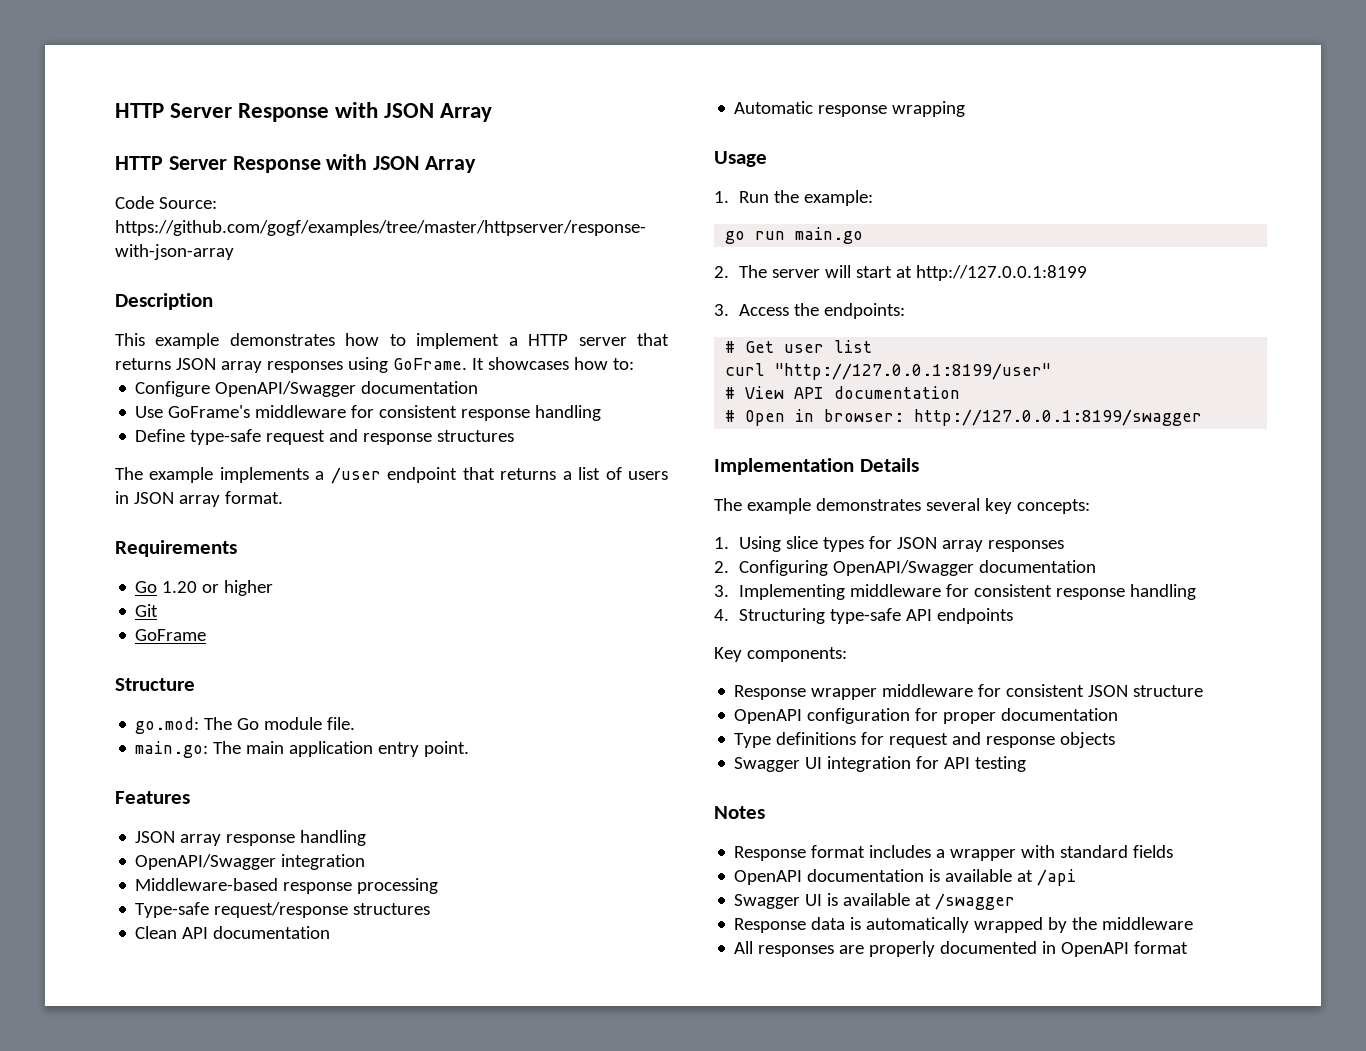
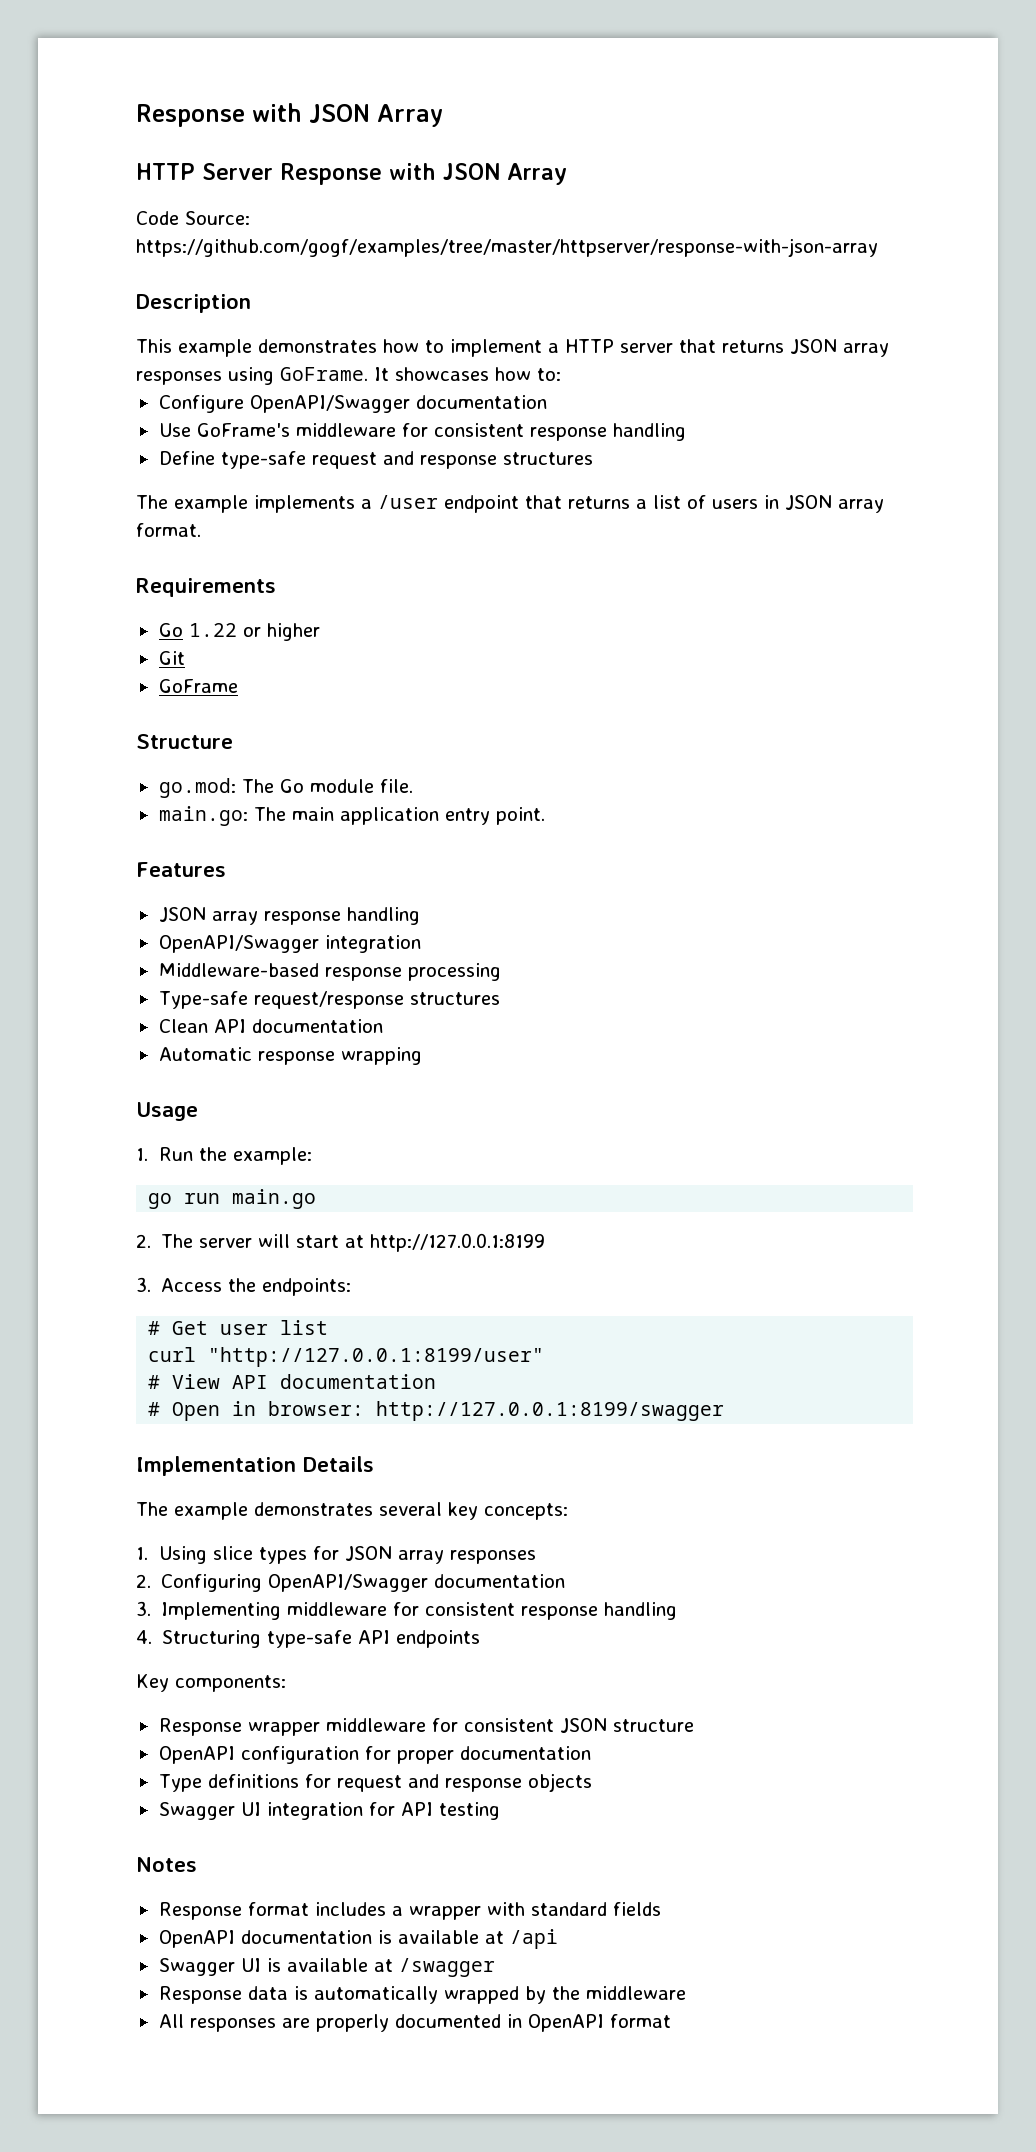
[115,103,233,118] HTTP Server -> (136, 115) none
[162,581,198,593] 1.20 -> [188,623,237,637] 1.22

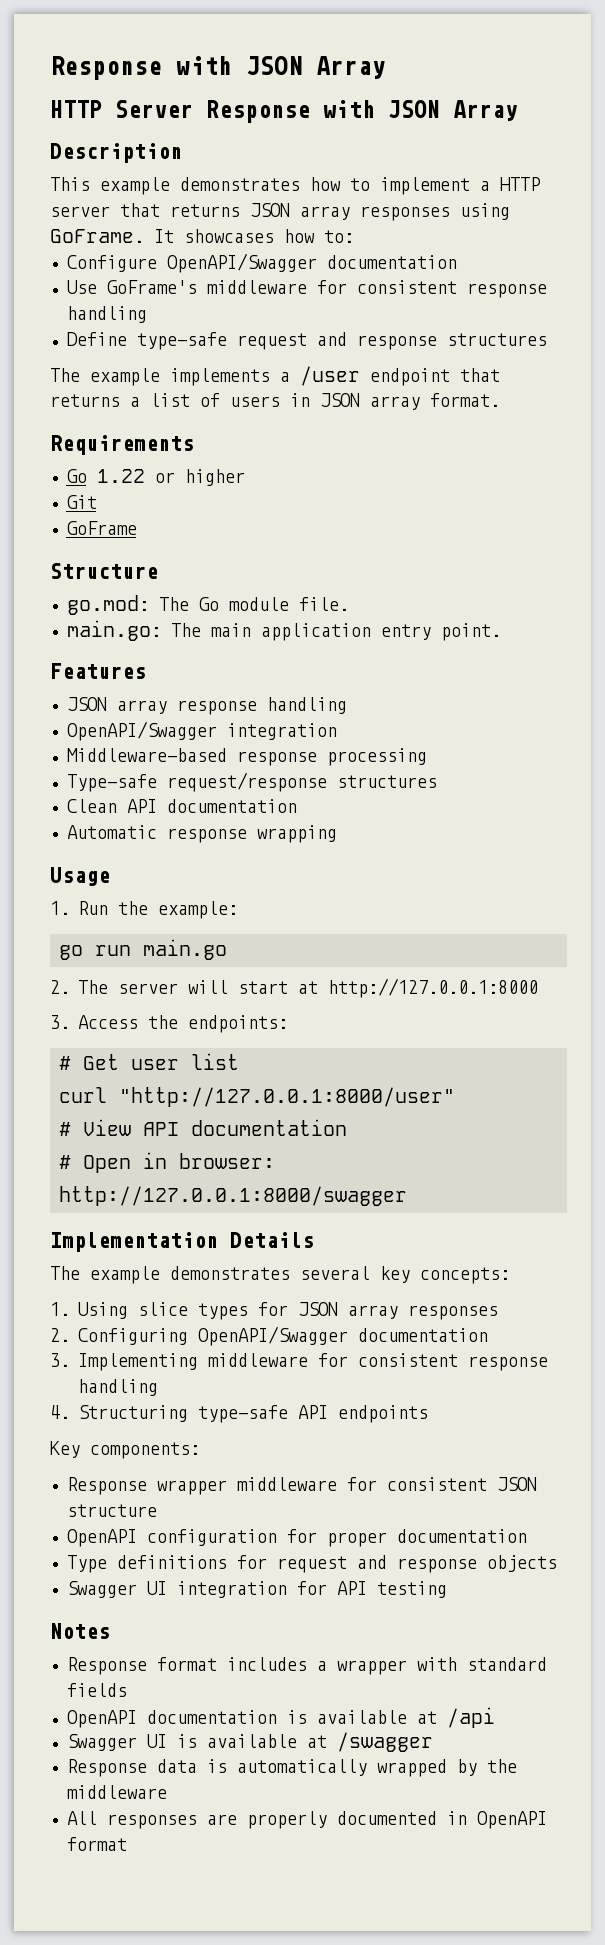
[136,211,250,225] [136,238,878,257] // Code Source: https://github.com/gogf/examples/tree/master/httpserver/response-with-json-array -> (518, 110) none
[370,1233,546,1252] http://127.0.0.1:8199 -> [327,978,538,998] http://127.0.0.1:8000
[208,1347,545,1367] "http://127.0.0.1:8199/user" -> [119,1087,455,1107] "http://127.0.0.1:8000/user"
[376,1401,725,1421] http://127.0.0.1:8199/swagger -> [59,1186,407,1206] http://127.0.0.1:8000/swagger

